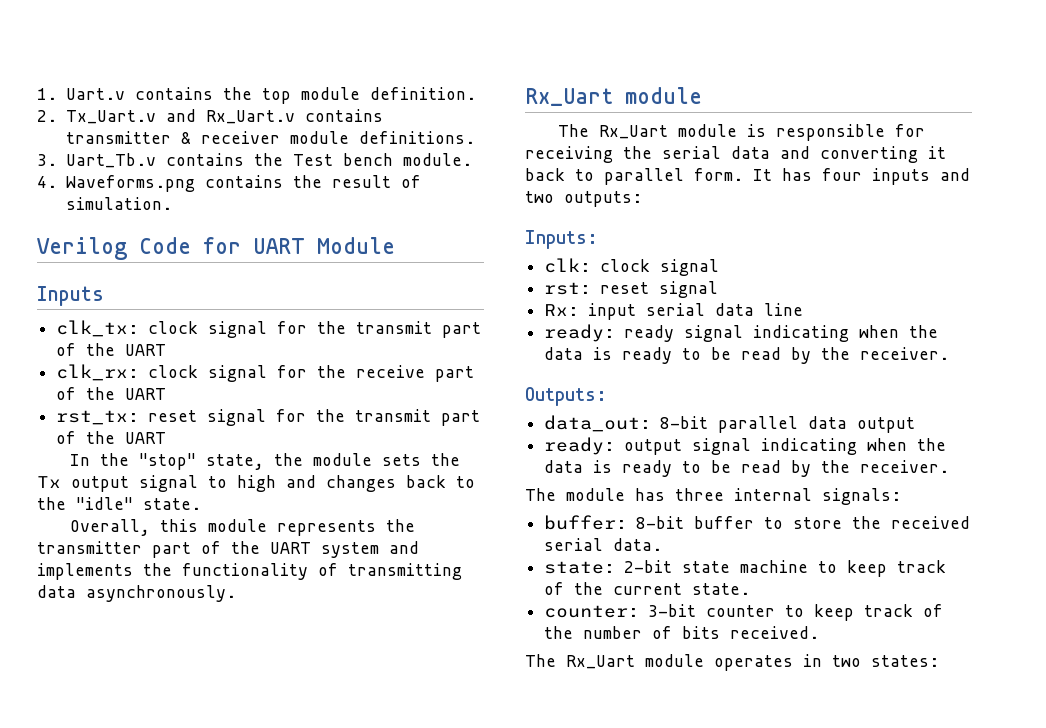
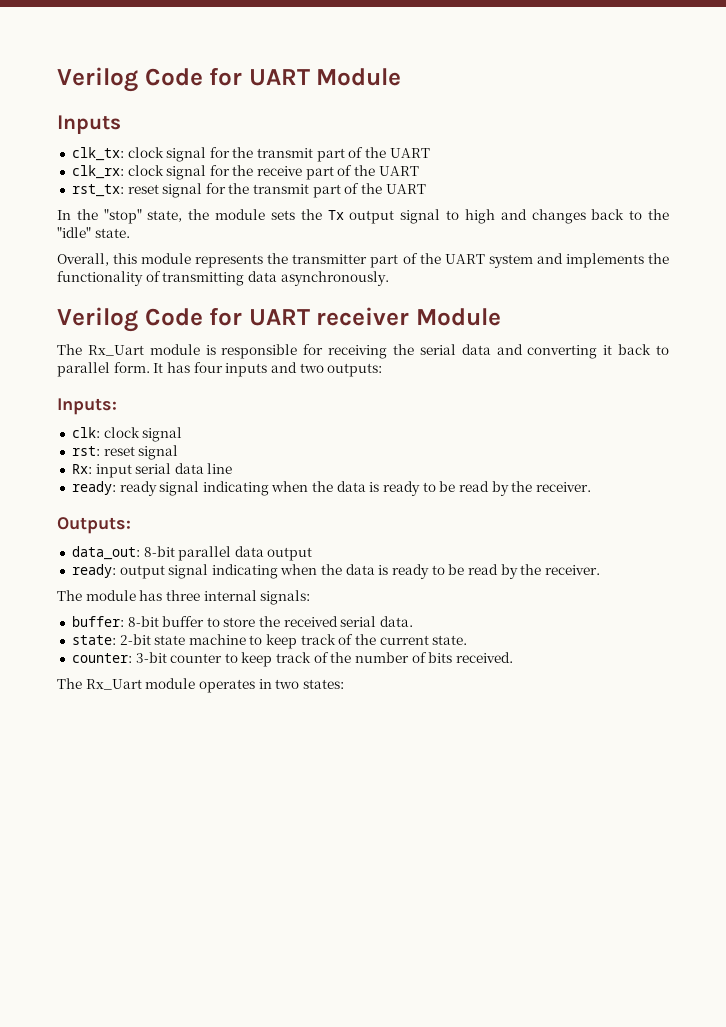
[37,87,476,104] [37,109,383,124] [65,131,475,144] [37,153,472,168] [37,175,421,192] [65,197,172,210] 1. Uart.v contains the top module definition. // 2. Tx_Uart.v and Rx_Uart.v contains transmitter & receiver module definitions. // 3. Uart_Tb.v contains the Test bench module. // 4. Waveforms.png contains the result of simulation. // -> (57, 79) none
[525,87,702,106] Rx_Uart module -> [57,307,502,332] Verilog Code for UART receiver Module

